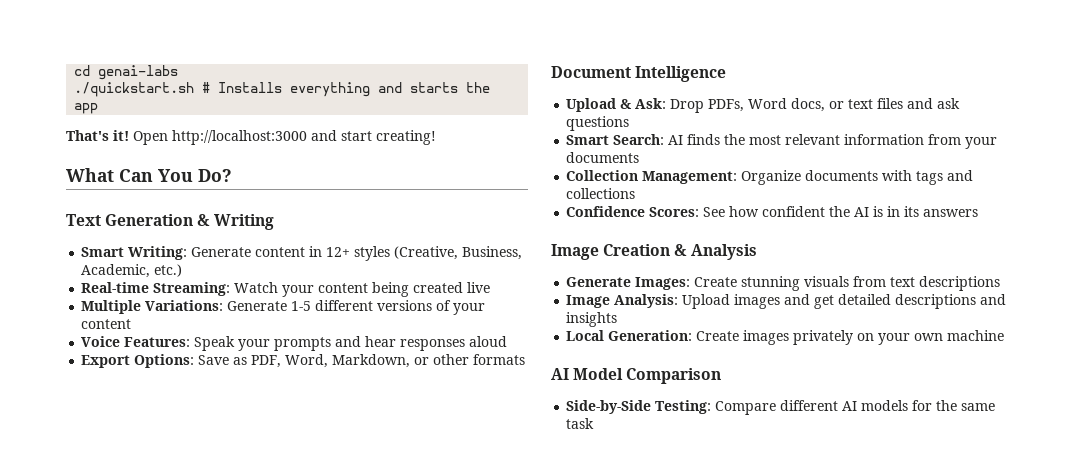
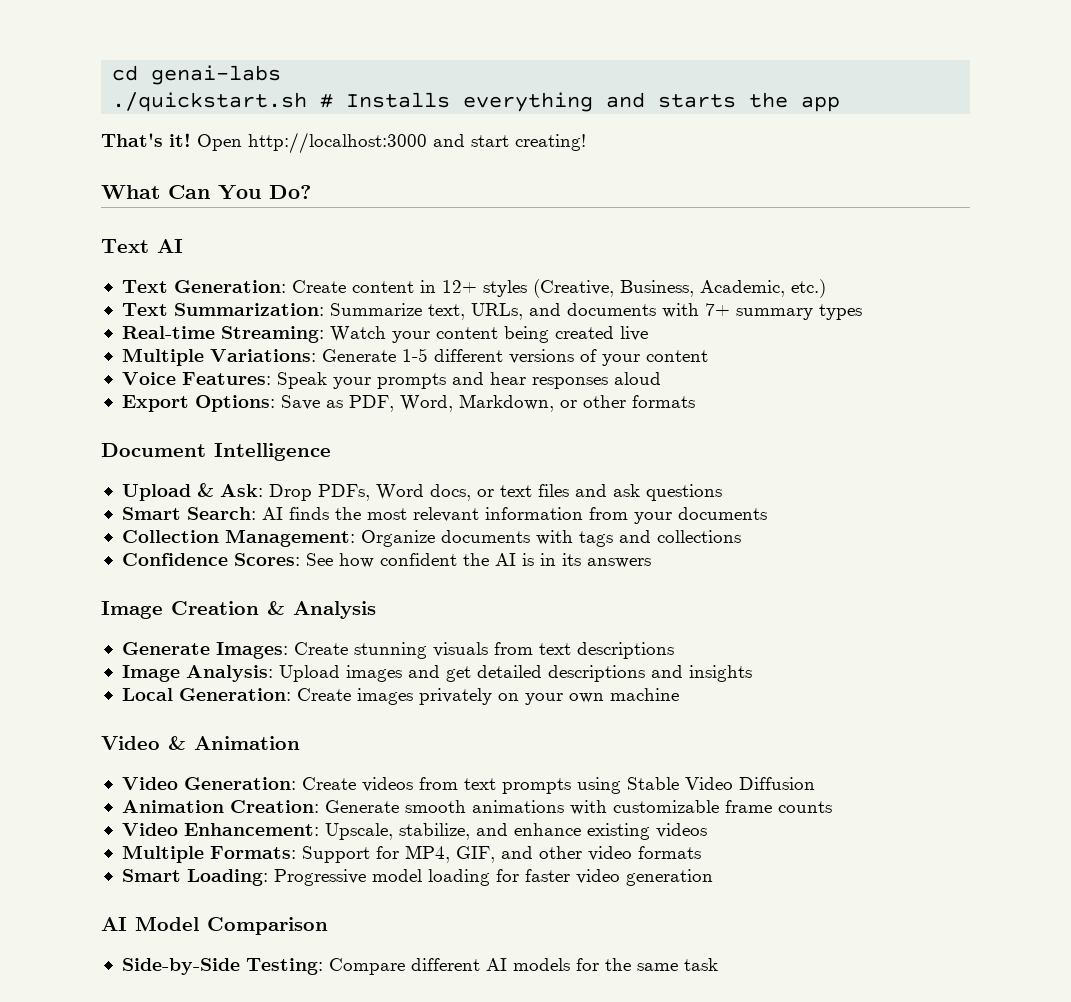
[105,214,274,230] [81,246,252,260] Generation & Writing // Smart Writing: Generate -> [157,239,183,253] [121,280,346,293] AI // Text Generation: Create
(183, 270) none -> [121,303,862,320] // Text Summarization: Summarize text, URLs, and documents with 7+ summary types
(1005, 335) none -> [101,736,300,750] [121,777,815,794] [121,800,832,815] [121,823,707,840] [121,845,701,863] [121,869,713,886] // Video & Animation // Video Generation: Create videos from text prompts using Stable Video Diffusion // Animation Creation: Generate smooth animations with customizable frame counts // Video Enhancement: Upscale, stabilize, and enhance existing videos // Multiple Formats: Support for MP4, GIF, and other video formats // Smart Loading: Progressive model loading for faster video generation

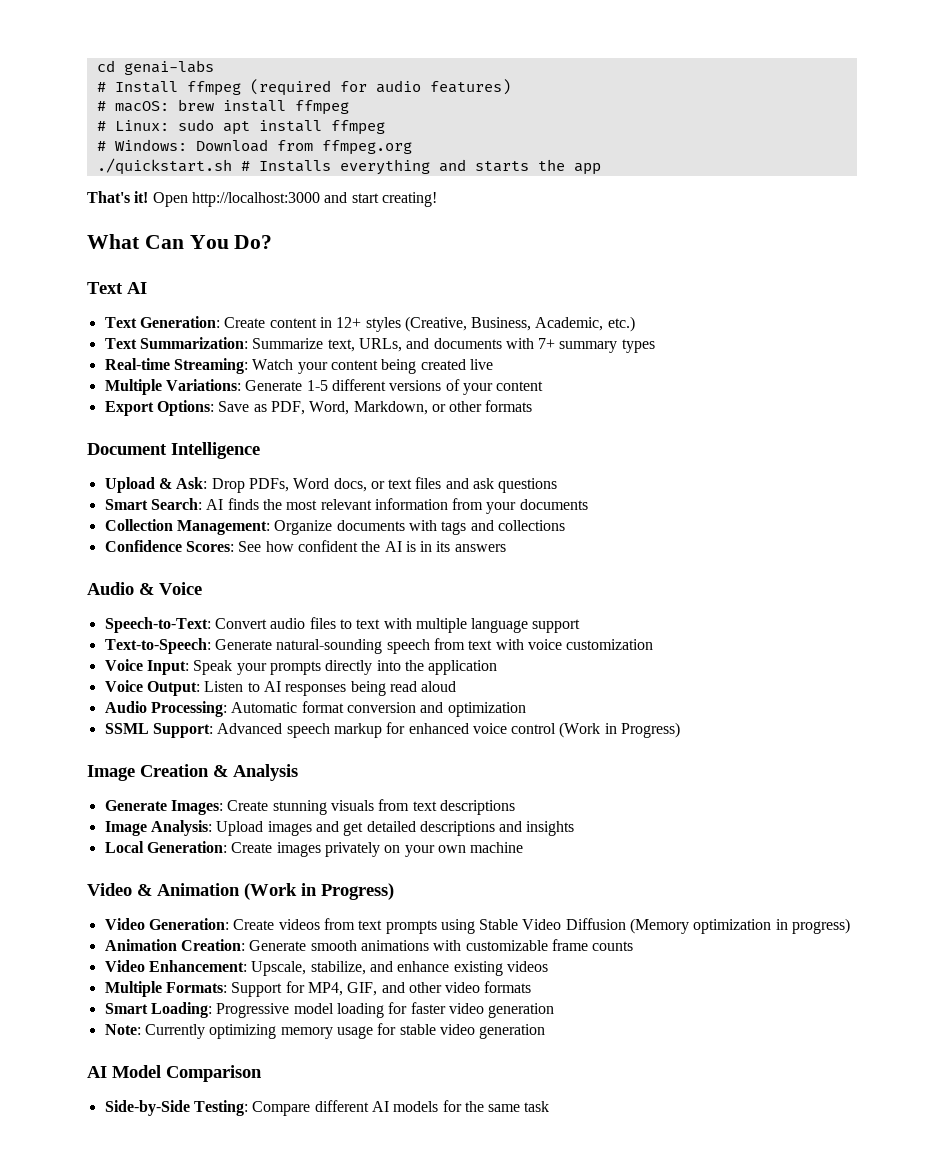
(282, 75) none -> [96,79,511,96] [96,99,349,115] [96,119,385,135] [96,139,412,155] // # Install ffmpeg (required for audio features) // # macOS: brew install ffmpeg // # Linux: sudo apt install ffmpeg // # Windows: Download from ffmpeg.org
[121,372,661,389] // Voice Features: Speak your prompts and hear responses aloud -> (544, 386) none
(651, 563) none -> [87,582,202,595] [104,617,581,633] [104,638,654,654] [104,659,498,675] [104,680,457,696] [104,701,526,717] [104,722,681,738] // Audio & Voice // Speech-to-Text: Convert audio files to text with multiple language support // Text-to-Speech: Generate natural-sounding speech from text with voice customization // Voice Input: Speak your prompts directly into the application // Voice Output: Listen to AI responses being read aloud // Audio Processing: Automatic format conversion and optimization // SSML Support: Advanced speech markup for enhanced voice control (Work in Progress)
(300, 743) none -> [244,883,394,900] (Work in Progress)
(815, 783) none -> [630,918,851,934] (Memory optimization in progress)
(713, 877) none -> [104,1023,546,1039] // Note: Currently optimizing memory usage for stable video generation

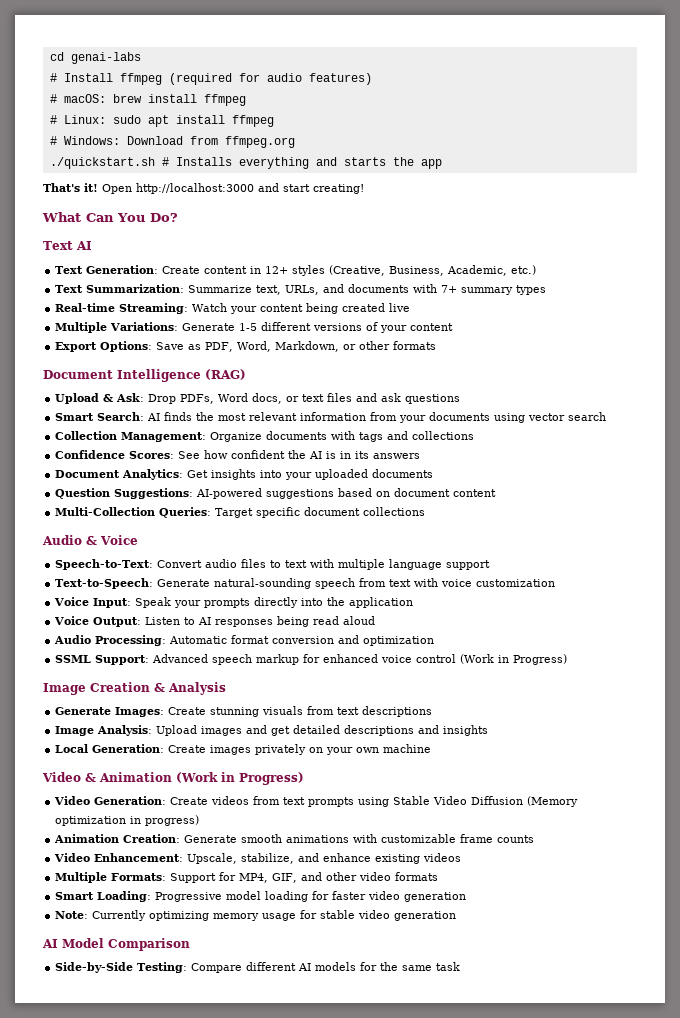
(260, 450) none -> [205,369,246,380] (RAG)
(588, 504) none -> [494,412,607,423] using vector search
(506, 548) none -> [55,469,434,480] [55,488,497,499] [55,507,426,518] // Document Analytics: Get insights into your uploaded documents // Question Suggestions: AI-powered suggestions based on document content // Multi-Collection Queries: Target specific document collections

